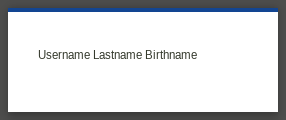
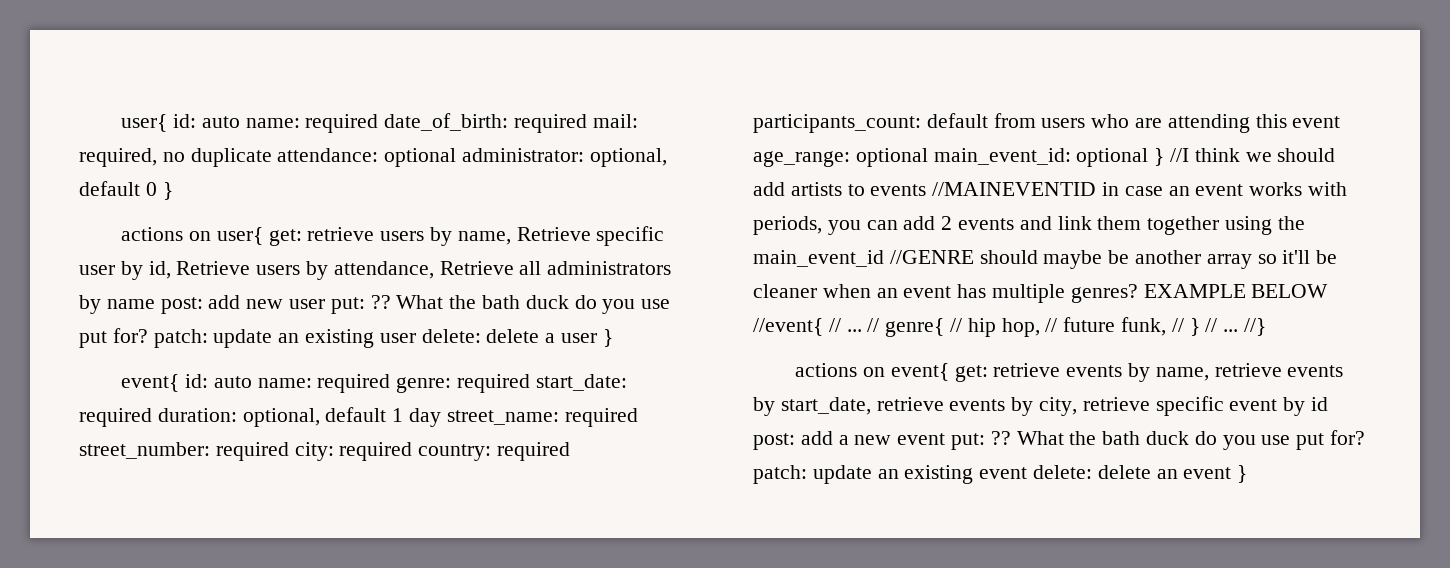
[38,50,198,59] Username Lastname Birthname -> [121,113,638,133] [79,148,667,167] [79,181,173,200] [121,226,665,246] [79,261,672,280] [79,295,671,314] [79,328,613,348] [121,374,627,393] [79,407,638,427] [79,442,571,461] [753,113,1341,133] [753,148,1336,167] [753,182,1348,196] [753,216,1305,235] [753,250,1338,269] [753,284,1329,303] [753,317,1267,337] [795,363,1344,382] [753,396,1329,416] [753,430,1366,450] [753,465,1248,484] user{ id: auto name: required date_of_birth: required mail: required, no duplicate attendance: optional administrator: optional, default 0 } // actions on user{ get: retrieve users by name, Retrieve specific user by id, Retrieve users by attendance, Retrieve all administrators by name post: add new user put: ?? What the bath duck do you use put for? patch: update an existing user delete: delete a user } // event{ id: auto name: required genre: required start_date: required duration: optional, default 1 day street_name: required street_number: required city: required country: required participants_count: default from users who are attending this event age_range: optional main_event_id: optional } //I think we should add artists to events //MAINEVENTID in case an event works with periods, you can add 2 events and link them together using the main_event_id //GENRE should maybe be another array so it'll be cleaner when an event has multiple genres? EXAMPLE BELOW //event{ // ... // genre{ // hip hop, // future funk, // } // ... //} // actions on event{ get: retrieve events by name, retrieve events by start_date, retrieve events by city, retrieve specific event by id post: add a new event put: ?? What the bath duck do you use put for? patch: update an existing event delete: delete an event }

